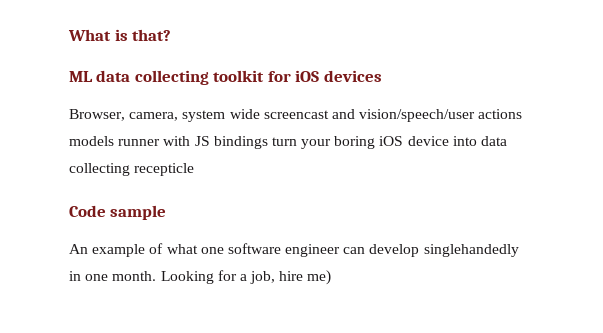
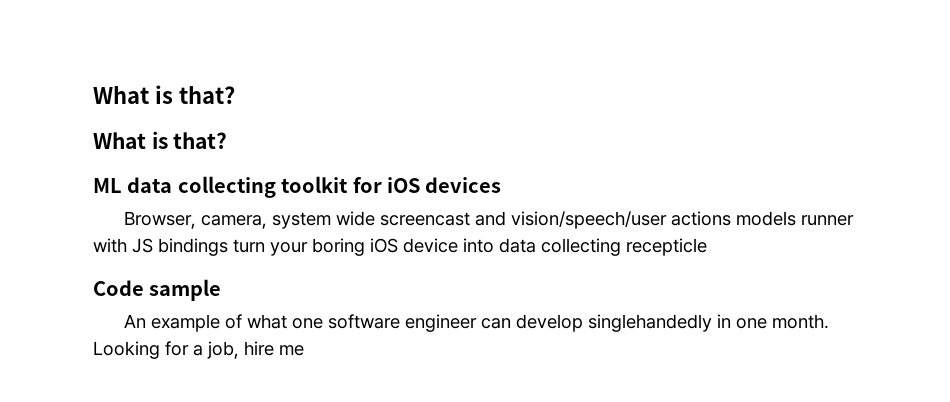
[68,29,172,41] What is that? -> [93,85,235,104] [93,131,228,149] What is that? // What is that?
[307,270,332,285] me) -> [279,345,304,356] me

